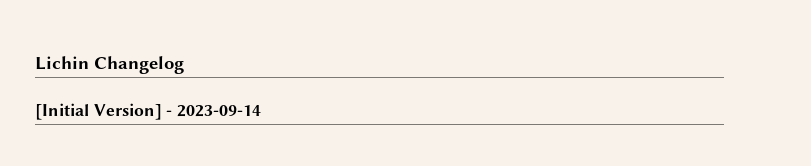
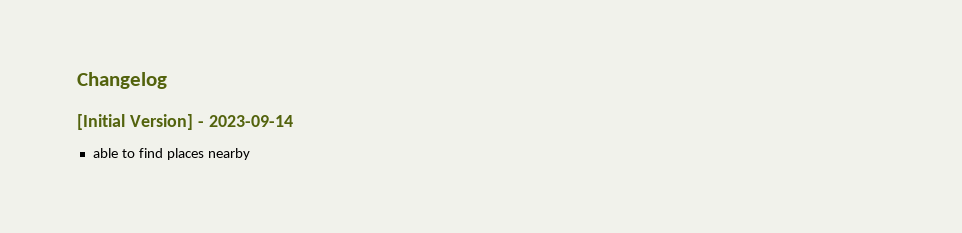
[35,56,89,70] Lichin -> (77, 80) none
(262, 111) none -> [92,148,250,160] // able to find places nearby

